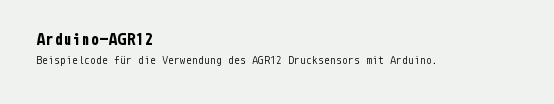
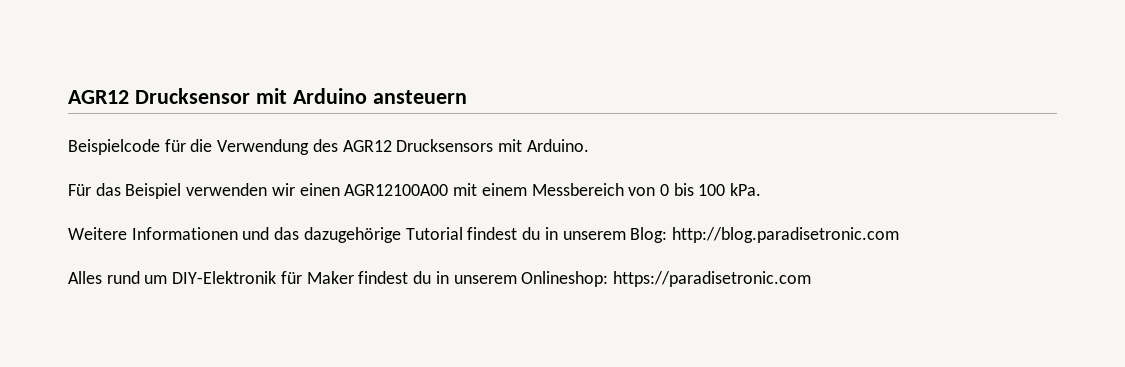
[36,33,153,45] Arduino-AGR12 -> [68,88,467,104] AGR12 Drucksensor mit Arduino ansteuern
(438, 60) none -> [68,183,762,199] [68,227,899,243] [68,271,811,287] // Für das Beispiel verwenden wir einen AGR12100A00 mit einem Messbereich von 0 bis 100 kPa. // Weitere Informationen und das dazugehörige Tutorial findest du in unserem Blog: http://blog.paradisetronic.com // Alles rund um DIY-Elektronik für Maker findest du in unserem Onlineshop: https://paradisetronic.com

